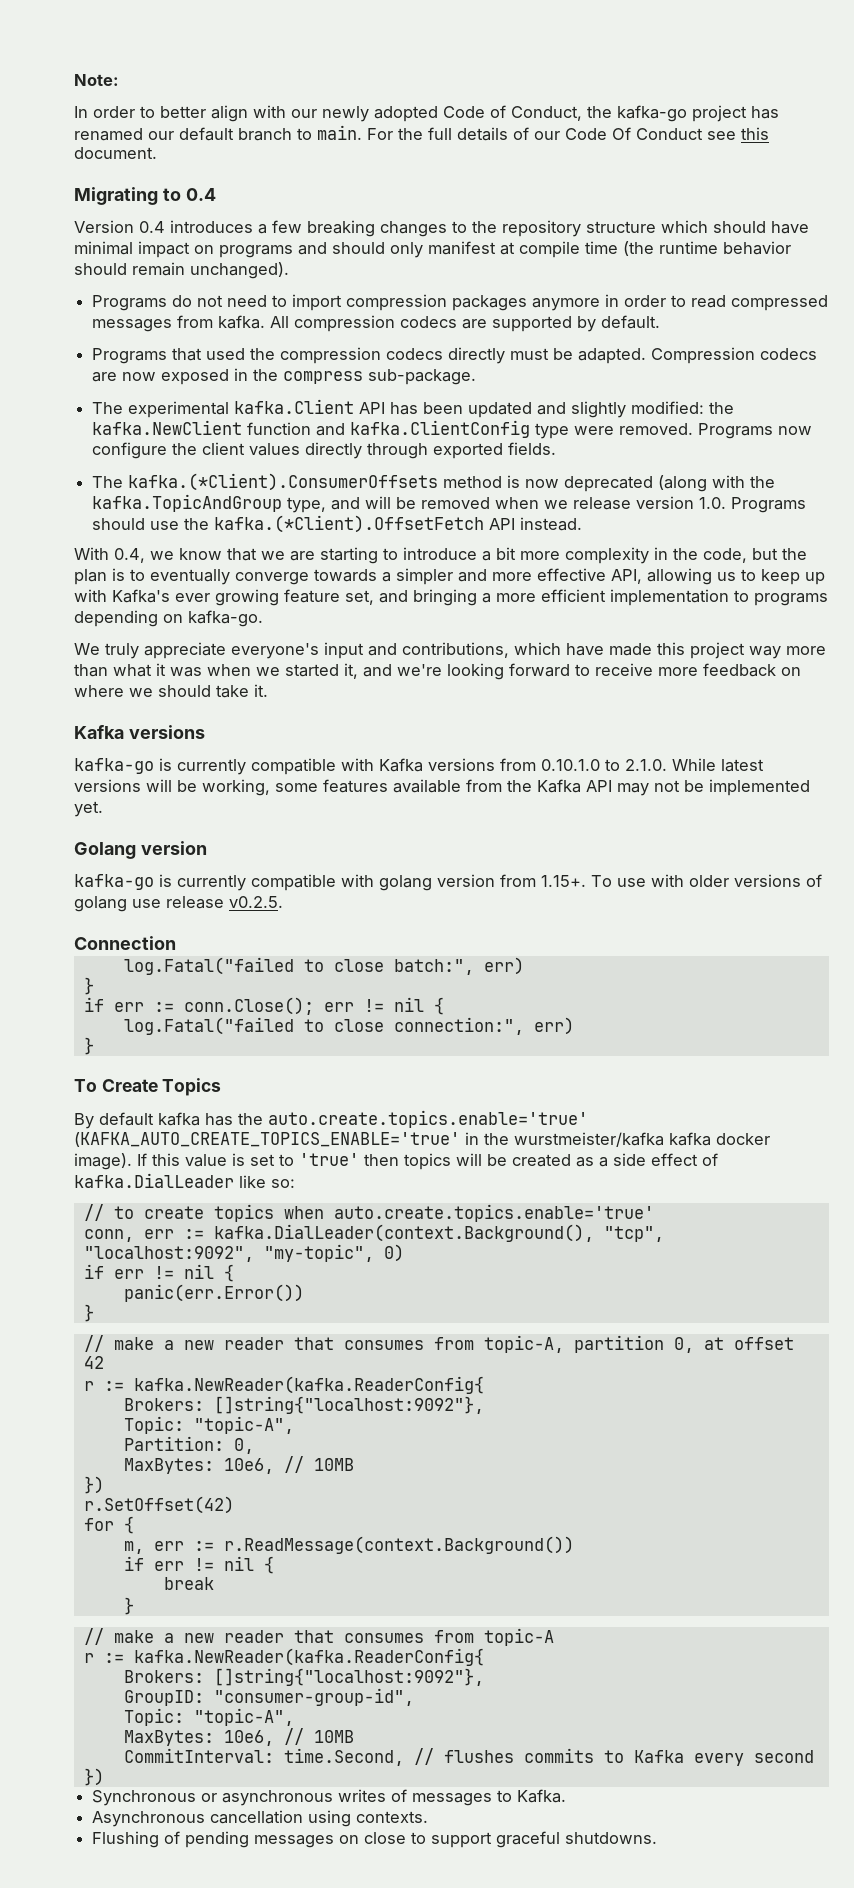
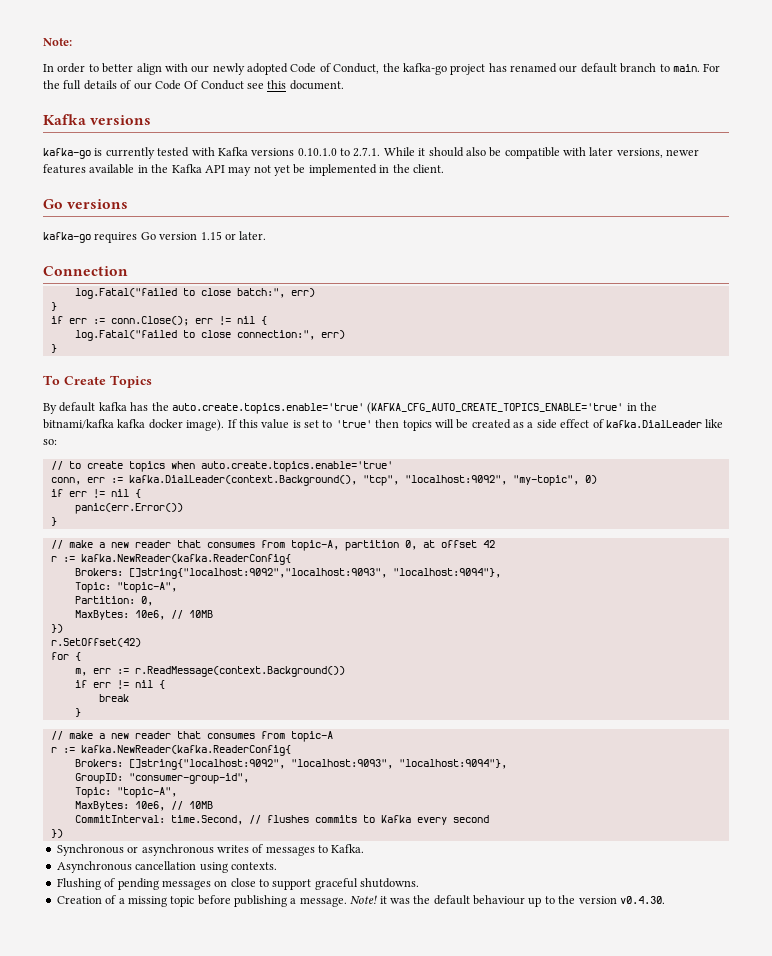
[74,187,216,205] [74,220,809,237] [74,241,791,258] [74,262,289,279] [92,294,829,311] [92,315,661,332] [92,347,818,364] [92,368,477,385] [92,399,735,418] [92,420,813,439] [92,442,557,459] [92,473,776,492] [92,494,807,513] [92,515,583,533] [74,547,807,564] [74,568,825,585] [74,589,828,606] [74,610,263,627] [74,642,826,659] [74,663,801,680] [74,684,268,698] // Migrating to 0.4 // Version 0.4 introduces a few breaking changes to the repository structure which should have minimal impact on programs and should only manifest at compile time (the runtime behavior should remain unchanged). // Programs do not need to import compression packages anymore in order to read compressed messages from kafka. All compression codecs are supported by default. // Programs that used the compression codecs directly must be adapted. Compression codecs are now exposed in the compress sub-package. // The experimental kafka.Client API has been updated and slightly modified: the kafka.NewClient function and kafka.ClientConfig type were removed. Programs now configure the client values directly through exported fields. // The kafka.(*Client).ConsumerOffsets method is now deprecated (along with the kafka.TopicAndGroup type, and will be removed when we release version 1.0. Programs should use the kafka.(*Client).OffsetFetch API instead. // With 0.4, we know that we are starting to introduce a bit more complexity in the code, but the plan is to eventually converge towards a simpler and more effective API, allowing us to keep up with Kafka's ever growing feature set, and bringing a more efficient implementation to programs depending on kafka-go. // We truly appreciate everyone's input and contributions, which have made this project way more than what it was when we started it, and we're looking forward to receive more feedback on where we should take it. -> (344, 85) none
[251,758,336,775] compatible -> [157,147,190,157] tested
[500,758,536,771] from -> (295, 152) none
[625,758,764,772] [74,779,318,796] 2.1.0. While latest versions will be working, some -> [353,147,700,159] 2.7.1. While it should also be compatible with later versions, newer
[466,779,502,792] from -> [137,165,148,173] in
(680, 786) none -> [274,165,290,176] yet
[74,801,103,817] [74,841,207,859] [74,874,822,891] [74,896,283,912] yet. // Golang version // kafka-go is currently compatible with golang version from 1.15+. To use with older versions of golang use release v0.2.5. -> [379,164,444,173] [43,199,129,209] [43,231,267,243] in the client. // Go versions // kafka-go requires Go version 1.15 or later.
[74,1132,664,1147] (KAFKA_AUTO_CREATE_TOPICS_ENABLE='true' in the wurstmeister/kafka -> [367,402,657,414] [43,419,114,429] (KAFKA_CFG_AUTO_CREATE_TOPICS_ENABLE='true' in the bitnami/kafka
[213,1396,484,1414] []string{"localhost:9092"}, -> [128,568,501,579] []string{"localhost:9092","localhost:9093", "localhost:9094"},
[213,1668,484,1686] []string{"localhost:9092"}, -> [128,759,507,770] []string{"localhost:9092", "localhost:9093", "localhost:9094"},
(658, 1838) none -> [56,895,665,907] // Creation of a missing topic before publishing a message. Note! it was the default behaviour up to the version v0.4.30.

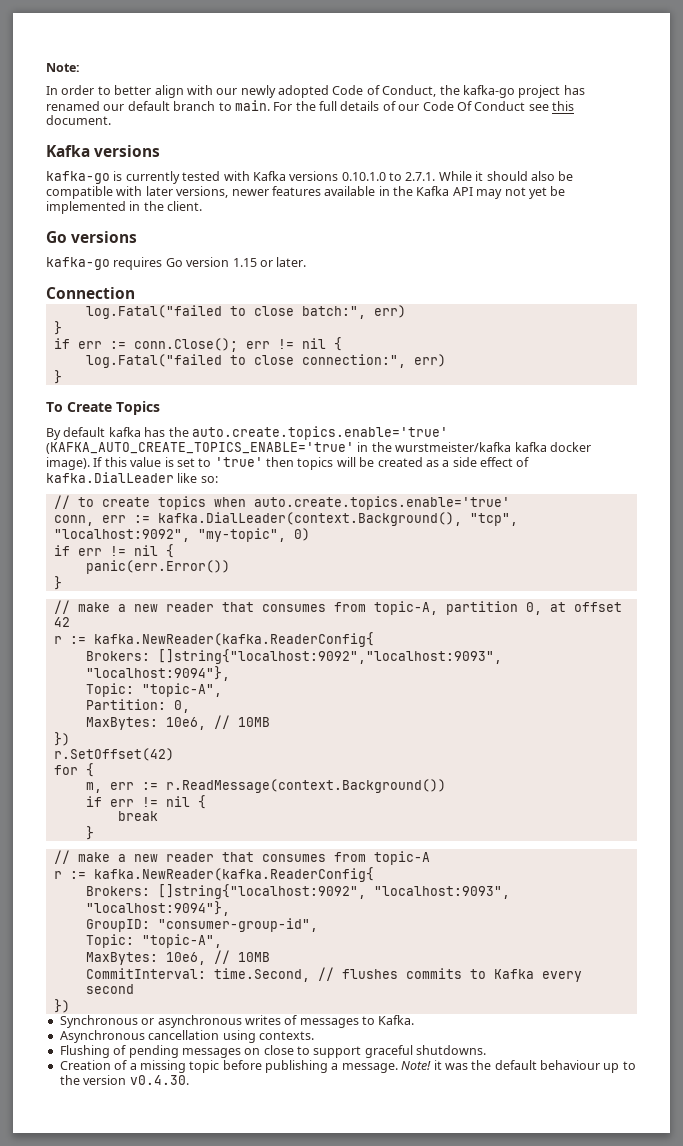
[367,402,657,414] [43,419,114,429] (KAFKA_CFG_AUTO_CREATE_TOPICS_ENABLE='true' in the bitnami/kafka -> [46,442,512,454] (KAFKA_AUTO_CREATE_TOPICS_ENABLE='true' in the wurstmeister/kafka

